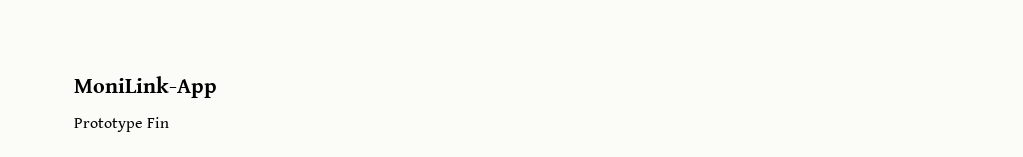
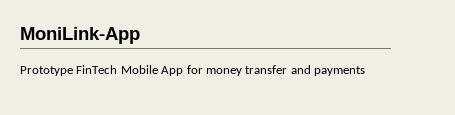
[147,117,170,128] Fin -> [76,65,365,76] FinTech Mobile App for money transfer and payments

